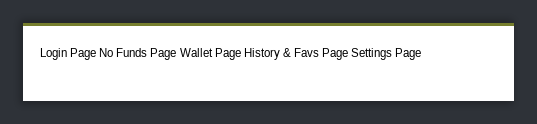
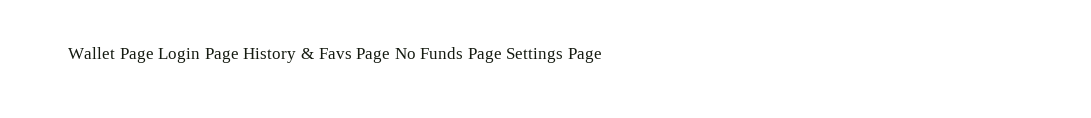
[40,48,213,60] Login Page No Funds Page Wallet -> [68,47,201,63] Wallet Page Login
(349, 54) none -> [394,47,502,63] No Funds Page

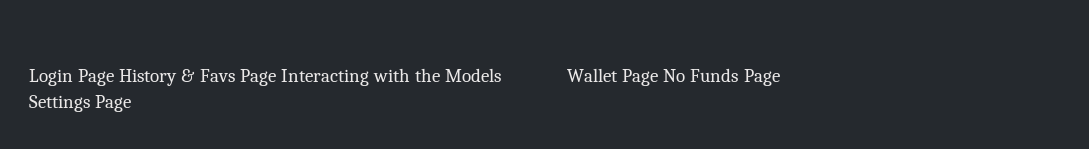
[68,47,154,63] Wallet Page -> (29, 77) none
(391, 55) none -> [280,68,502,86] [29,95,132,112] [567,68,659,86] Interacting with the Models Settings Page // Wallet Page
[506,48,603,63] Settings Page -> (780, 77) none

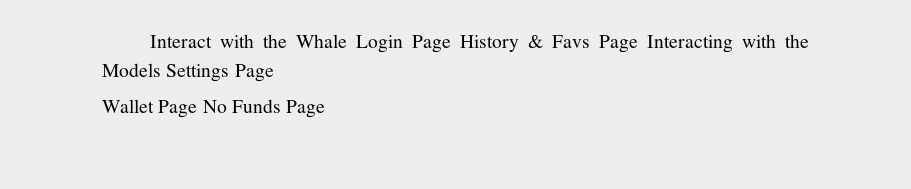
(29, 77) none -> [150,34,348,48] Interact with the Whale

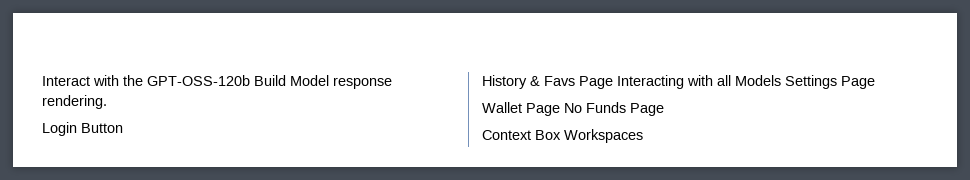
[296,34,452,53] Whale Login Page -> [147,75,392,89] [42,95,107,109] [42,122,123,136] GPT-OSS-120b Build Model response rendering. // Login Button //
[785,34,809,48] the -> [717,75,731,86] all
(326, 109) none -> [482,129,643,143] // Context Box Workspaces

